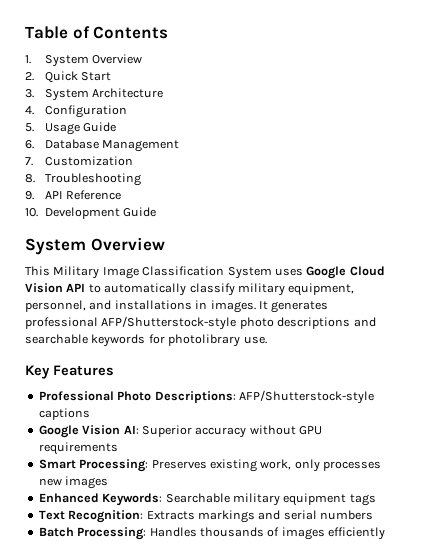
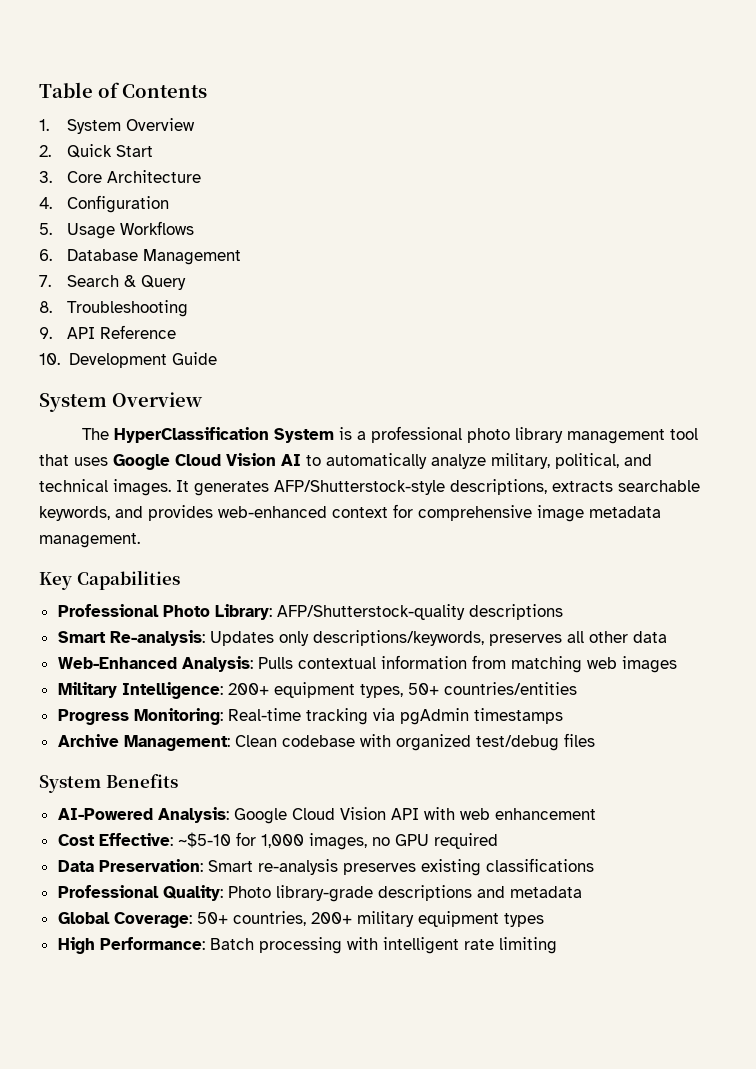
[44,89,89,101] System -> [66,171,102,183] Core
[83,122,117,132] Guide -> [119,221,194,235] Workflows
[44,156,133,166] Customization -> [66,275,186,290] Search & Query
[25,266,272,279] This Military Image Classification System -> [82,426,699,444] [39,454,69,466] The HyperClassification System is a professional photo library management tool that
[66,283,86,292] API -> [281,454,301,466] AI
[189,283,355,296] [25,300,329,313] [25,316,376,330] [25,334,267,347] classify military equipment, personnel, and installations in images. It generates professional AFP/Shutterstock-style photo descriptions and searchable keywords for photolibrary use. -> [431,453,652,469] [39,479,700,496] [39,504,661,522] [39,533,140,548] analyze military, political, and technical images. It generates AFP/Shutterstock-style descriptions, extracts searchable keywords, and provides web-enhanced context for comprehensive image metadata management.
[53,365,114,376] Features -> [76,570,180,590] Capabilities
[154,390,374,404] [38,408,90,420] [38,425,322,438] [38,442,118,455] [38,459,381,472] [38,476,109,489] [38,493,376,506] [38,510,373,523] [38,527,385,540] Descriptions: AFP/Shutterstock-style captions // Google Vision AI: Superior accuracy without GPU requirements // Smart Processing: Preserves existing work, only processes new images // Enhanced Keywords: Searchable military equipment tags // Text Recognition: Extracts markings and serial numbers // Batch Processing: Handles thousands of images efficiently -> [214,604,563,620] [57,630,667,646] [57,655,677,673] [57,682,577,699] [57,708,563,725] [57,733,595,751] [39,774,178,793] [57,807,596,824] [57,832,498,850] [57,858,594,876] [57,885,582,902] [57,911,544,928] [57,937,557,954] Library: AFP/Shutterstock-quality descriptions // Smart Re-analysis: Updates only descriptions/keywords, preserves all other data // Web-Enhanced Analysis: Pulls contextual information from matching web images // Military Intelligence: 200+ equipment types, 50+ countries/entities // Progress Monitoring: Real-time tracking via pgAdmin timestamps // Archive Management: Clean codebase with organized test/debug files // System Benefits // AI-Powered Analysis: Google Cloud Vision API with web enhancement // Cost Effective: ~$5-10 for 1,000 images, no GPU required // Data Preservation: Smart re-analysis preserves existing classifications // Professional Quality: Photo library-grade descriptions and metadata // Global Coverage: 50+ countries, 200+ military equipment types // High Performance: Batch processing with intelligent rate limiting

